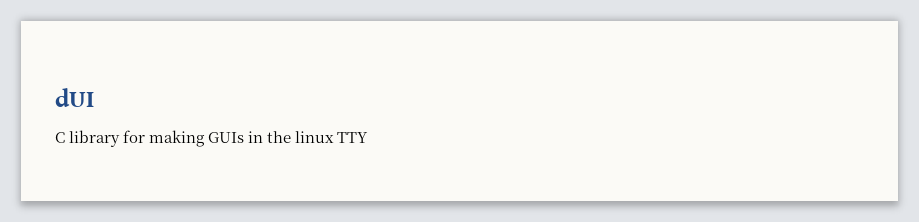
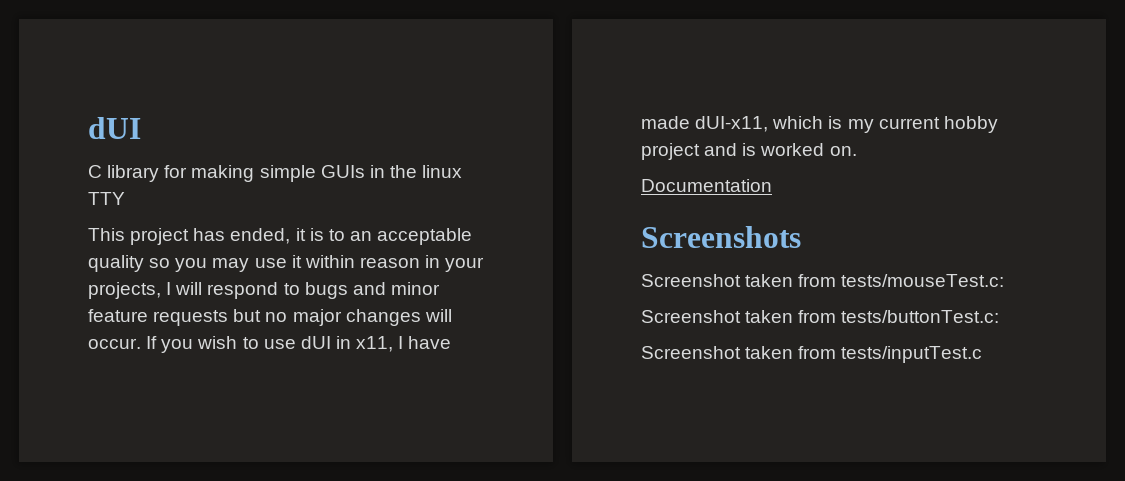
(206, 138) none -> [259,165,316,182] simple
(369, 137) none -> [88,228,473,245] [88,255,485,272] [88,282,440,299] [88,309,452,326] [88,336,452,353] [641,116,998,133] [641,143,857,160] [641,179,772,192] [641,226,801,248] [641,274,1005,287] [641,310,1000,323] [641,346,983,363] // This project has ended, it is to an acceptable quality so you may use it within reason in your projects, I will respond to bugs and minor feature requests but no major changes will occur. If you wish to use dUI in x11, I have made dUI-x11, which is my current hobby project and is worked on. // Documentation // Screenshots // Screenshot taken from tests/mouseTest.c: // Screenshot taken from tests/buttonTest.c: // Screenshot taken from tests/inputTest.c

